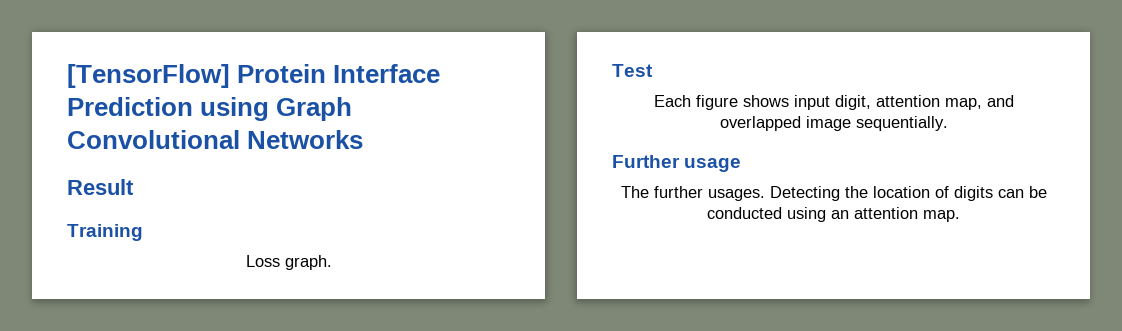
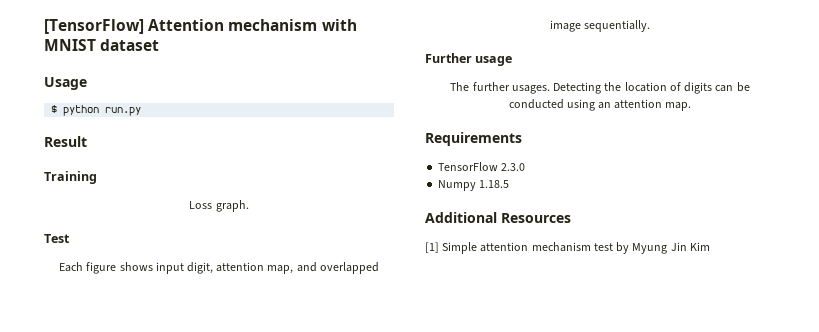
[237,64,441,83] [67,97,353,121] [67,130,364,149] Protein Interface Prediction using Graph Convolutional Networks -> [148,19,357,31] [44,39,160,51] [44,77,87,90] [51,105,142,116] Attention mechanism with MNIST dataset // Usage // $ python run.py
(960, 216) none -> [425,132,522,146] [438,162,526,171] [438,180,510,191] [425,212,571,223] [425,242,710,254] // Requirements // TensorFlow 2.3.0 // Numpy 1.18.5 // Additional Resources // [1] Simple attention mechanism test by Myung Jin Kim

